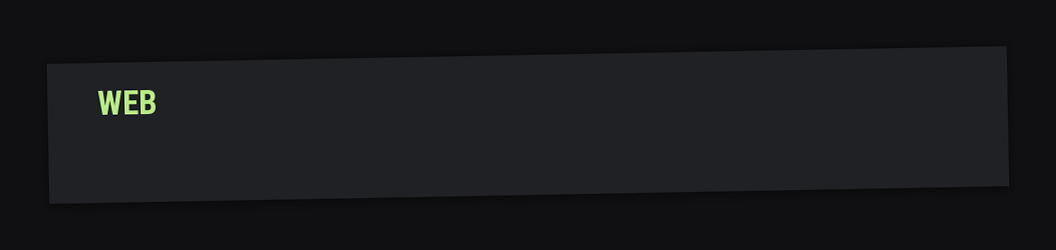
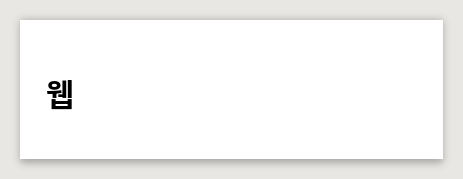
[97,89,158,115] WEB -> [46,79,74,110] 웹

